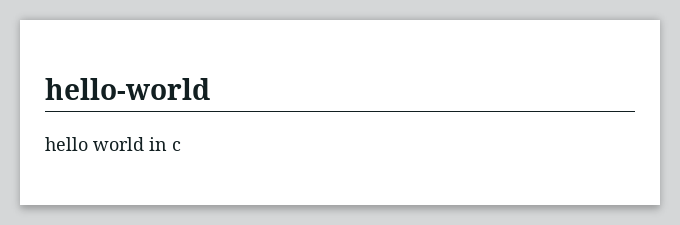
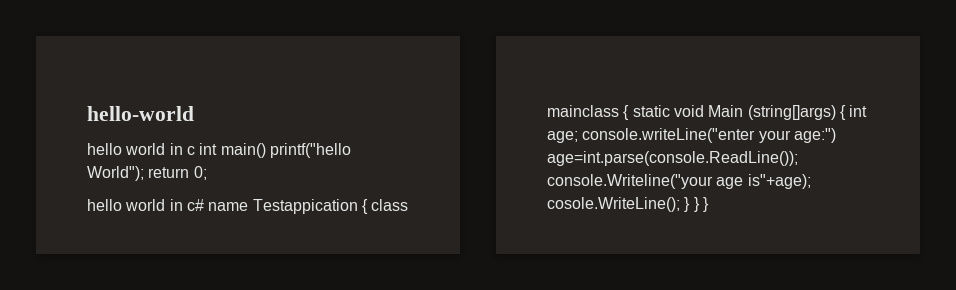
(181, 146) none -> [199,143,351,158] [87,166,207,181] [87,199,409,214] [547,105,868,120] [547,128,836,143] [547,151,798,166] [547,174,811,189] [547,197,709,212] int main() printf("hello World"); return 0; // hello world in c# name Testappication { class mainclass { static void Main (string[]args) { int age; console.writeLine("enter your age:") age=int.parse(console.ReadLine()); console.Writeline("your age is"+age); cosole.WriteLine(); } } }

